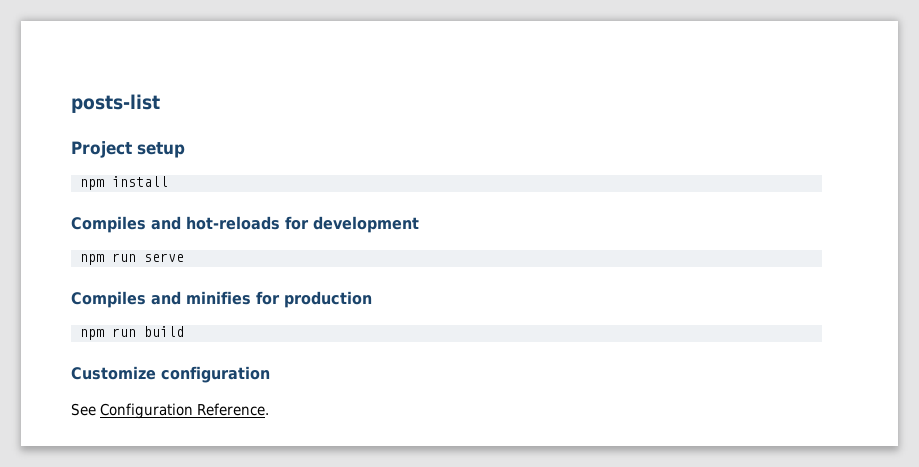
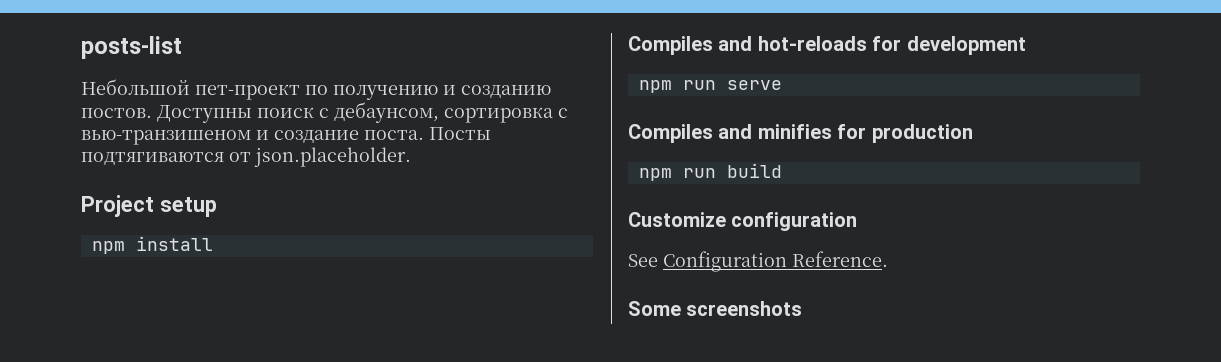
(160, 103) none -> [81,79,551,100] [81,102,568,123] [81,127,491,145] [81,147,411,167] // Небольшой пет-проект по получению и созданию постов. Доступны поиск с дебаунсом, сортировка с вью-транзишеном и создание поста. Посты подтягиваются от json.placeholder.
(269, 409) none -> [628,301,803,316] // Some screenshots

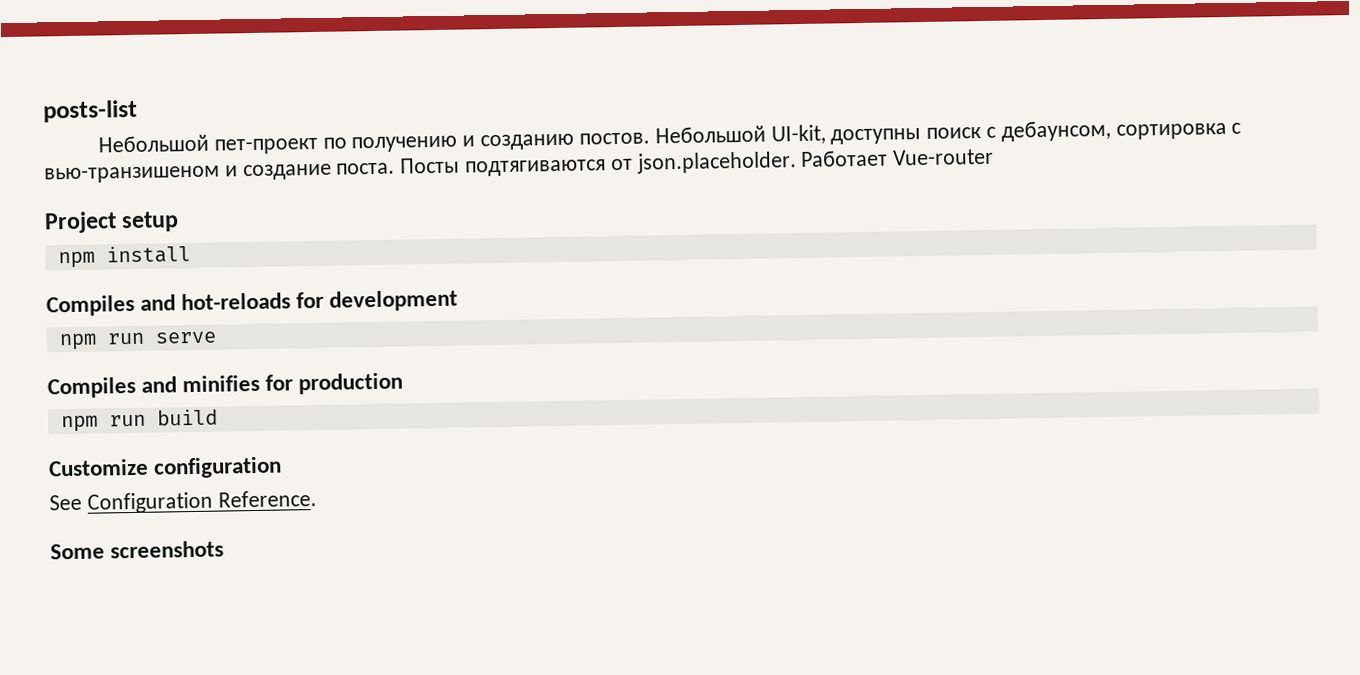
[157,105,252,123] Доступны -> [654,124,922,145] Небольшой UI-kit, доступны
(411, 157) none -> [800,148,995,167] Работает Vue-router

